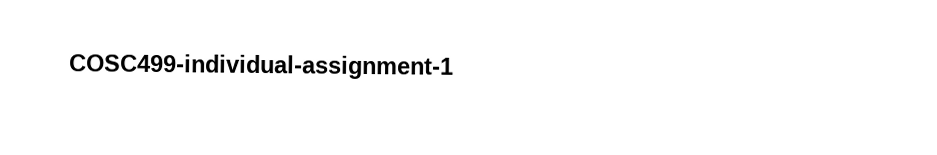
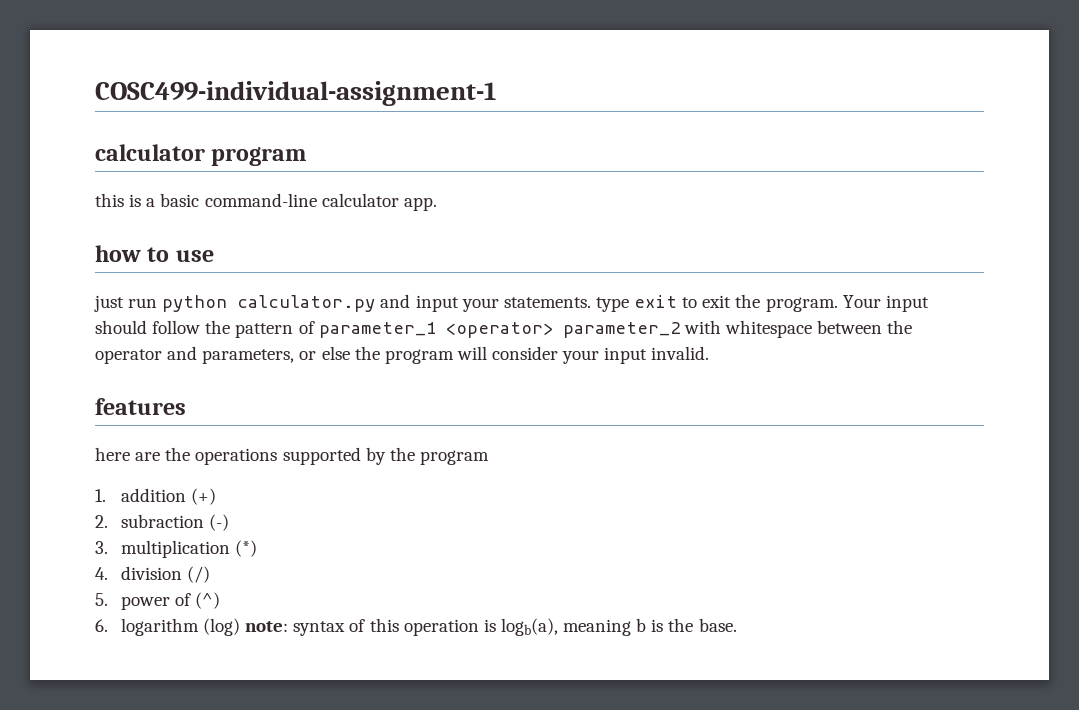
(454, 66) none -> [95,144,307,166] [95,193,437,211] [95,245,214,262] [94,294,929,312] [95,320,913,338] [95,346,710,364] [95,398,186,415] [95,447,489,465] [95,488,216,505] [95,514,229,531] [95,540,257,558] [95,566,210,583] [95,592,221,610] [95,618,737,636] // calculator program // this is a basic command-line calculator app. // how to use // just run python calculator.py and input your statements. type exit to exit the program. Your input should follow the pattern of parameter_1 <operator> parameter_2 with whitespace between the operator and parameters, or else the program will consider your input invalid. // features // here are the operations supported by the program // 1. addition (+) // 2. subraction (-) // 3. multiplication (*) // 4. division (/) // 5. power of (^) // 6. logarithm (log) note: syntax of this operation is logb(a), meaning b is the base.

